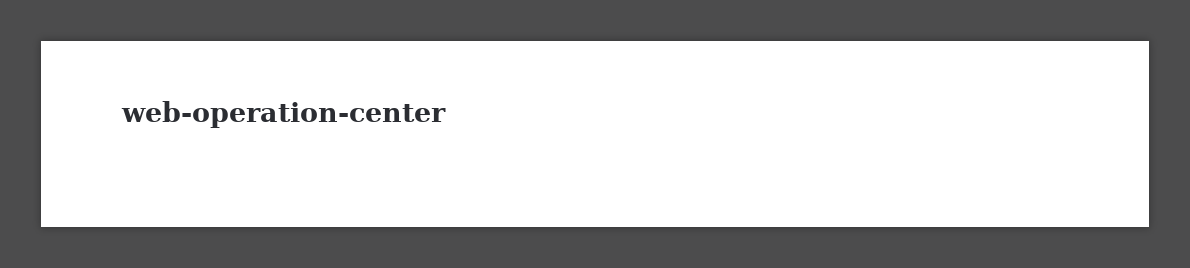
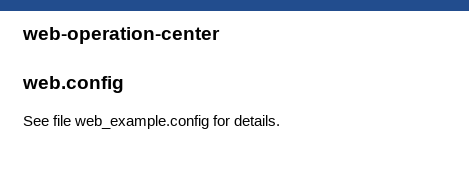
(446, 114) none -> [22,76,124,93] [23,115,281,129] // web.config // See file web_example.config for details.

